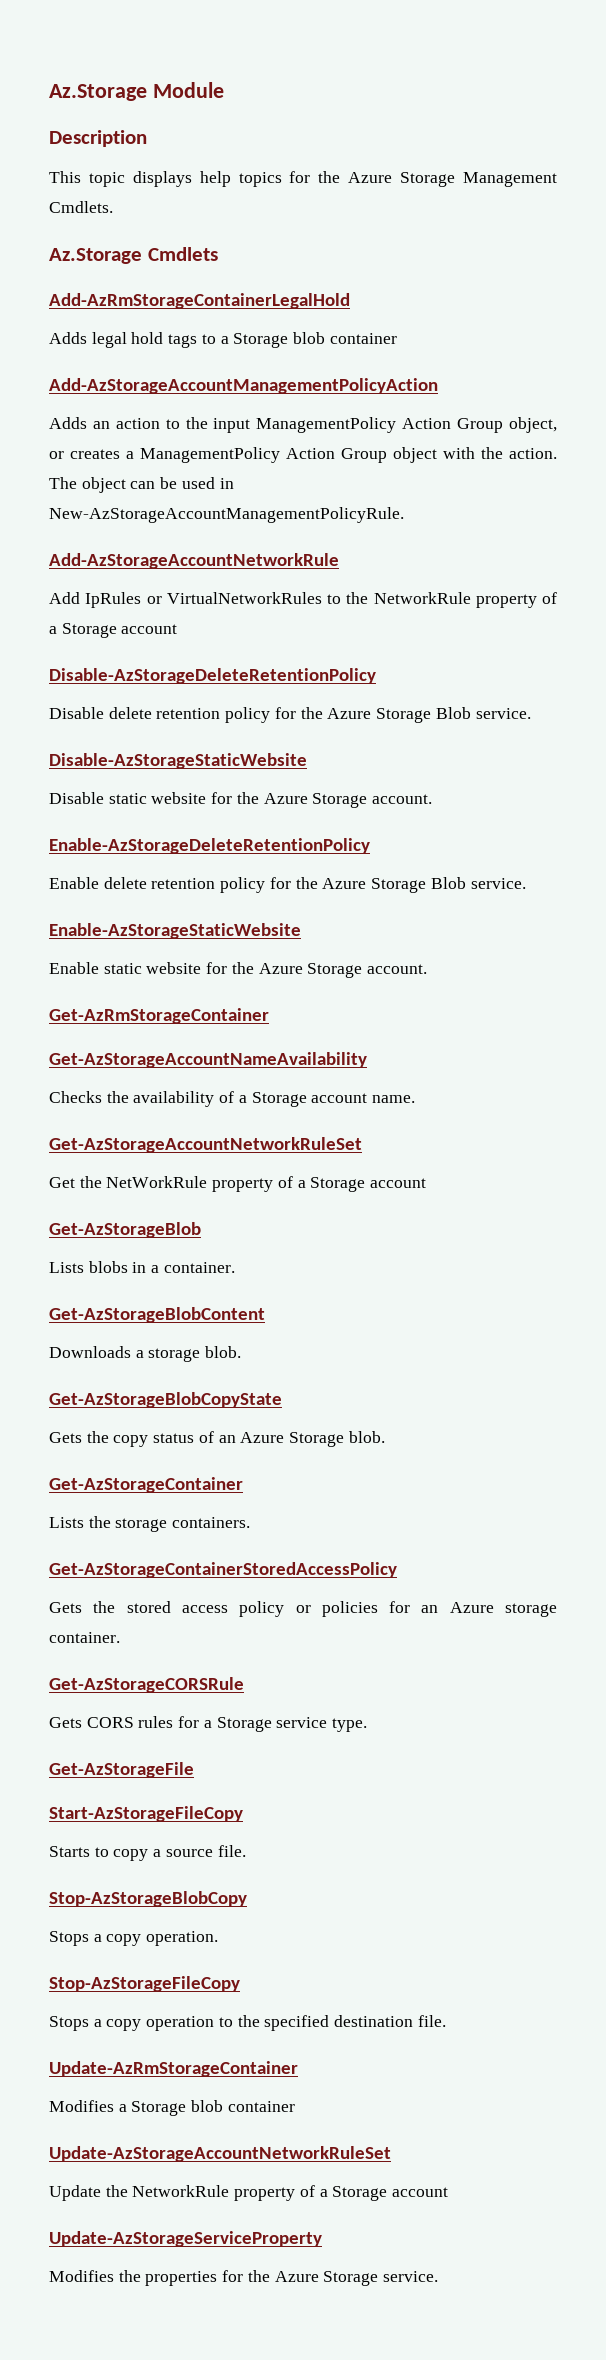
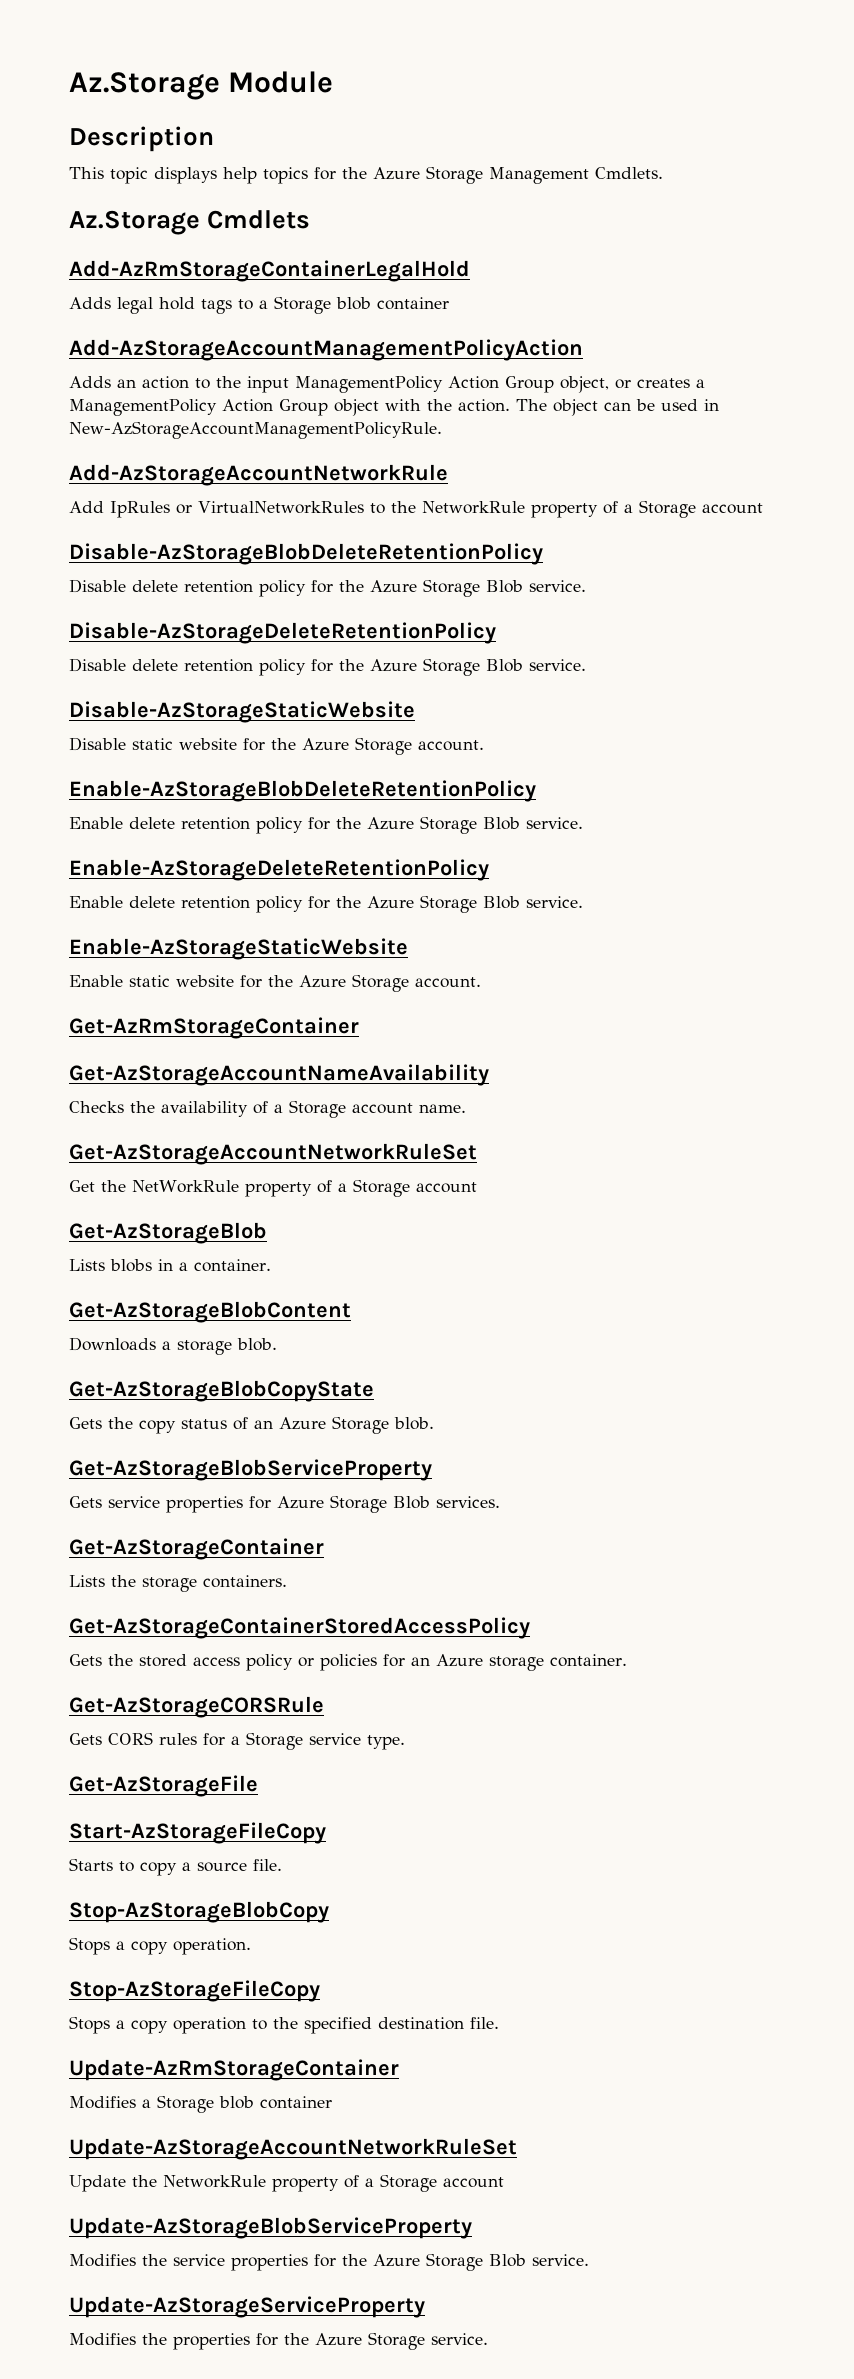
(178, 629) none -> [69,543,543,565] [69,579,586,597] // Disable-AzStorageBlobDeleteRetentionPolicy // Disable delete retention policy for the Azure Storage Blob service.
(433, 799) none -> [69,780,536,802] [69,816,583,834] // Enable-AzStorageBlobDeleteRetentionPolicy // Enable delete retention policy for the Azure Storage Blob service.
(385, 1437) none -> [69,1459,432,1481] [69,1495,500,1513] // Get-AzStorageBlobServiceProperty // Gets service properties for Azure Storage Blob services.
(449, 2192) none -> [69,2217,472,2239] [69,2253,589,2271] // Update-AzStorageBlobServiceProperty // Modifies the service properties for the Azure Storage Blob service.

